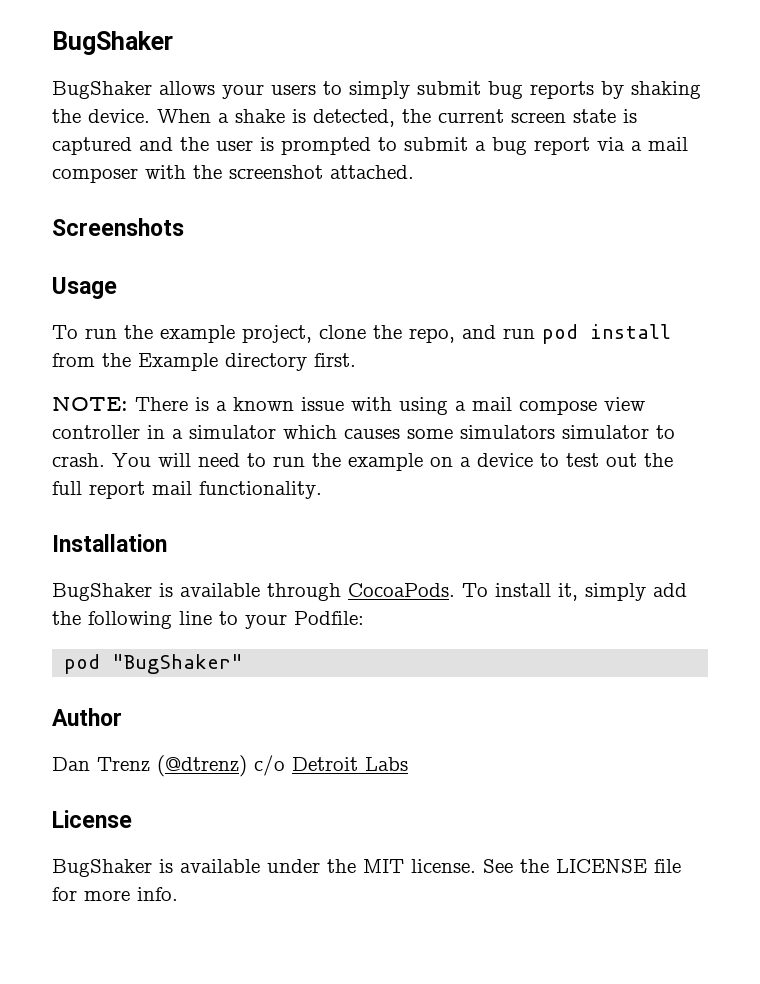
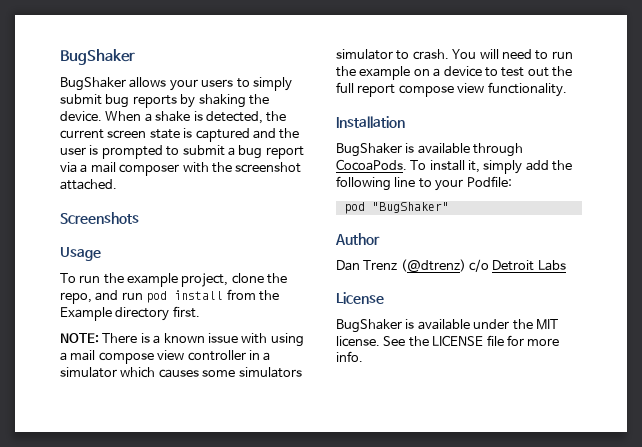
[152,481,192,495] mail -> [398,83,485,97] compose view

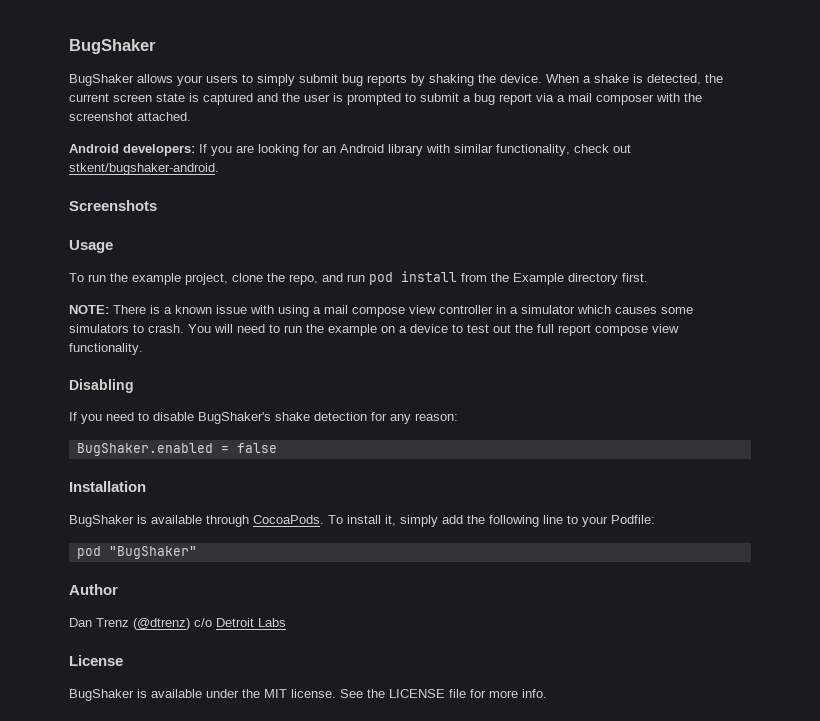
(117, 184) none -> [69,144,631,156] [69,163,219,175] // Android developers: If you are looking for an Android library with similar functionality, check out stkent/bugshaker-android.
[336,49,393,60] simulator -> (129, 328) none
(567, 89) none -> [69,379,134,393] [69,412,458,424] [76,443,277,456] // Disabling // If you need to disable BugShaker's shake detection for any reason: // BugShaker.enabled = false

